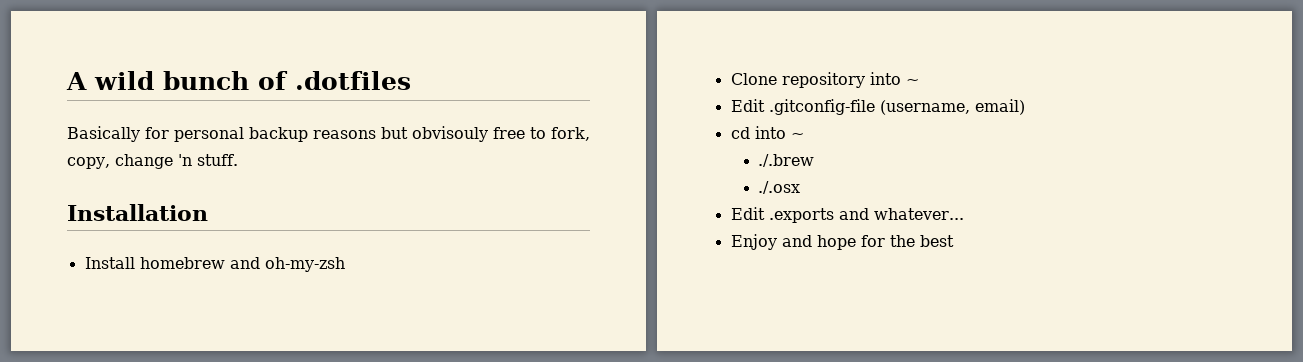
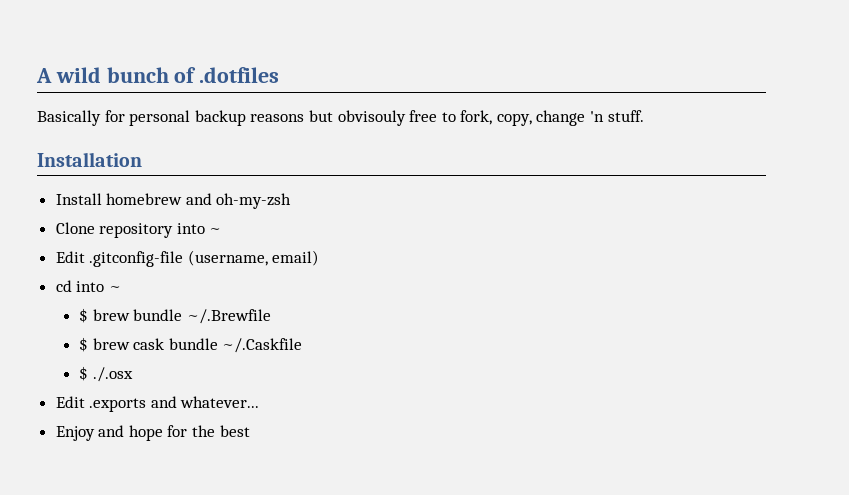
[758,154,815,167] ./.brew // -> [78,308,271,324] [78,337,303,353] [78,366,88,381] $ brew bundle ~/.Brewfile // $ brew cask bundle ~/.Caskfile // $

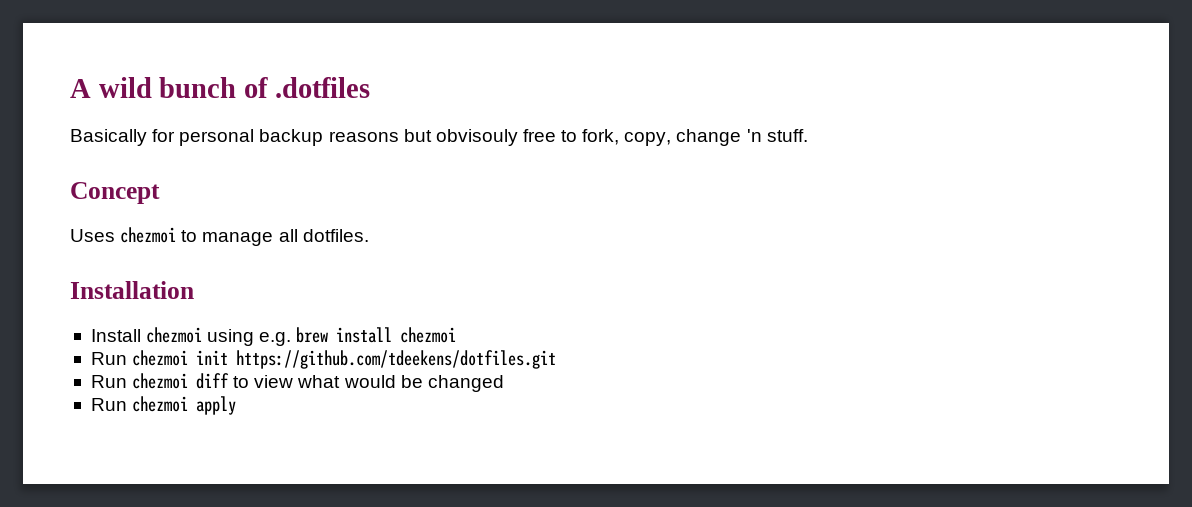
[37,152,142,167] [55,193,292,209] [55,222,222,238] [55,250,320,267] [55,280,121,292] [78,308,271,324] [78,337,303,353] [78,366,133,382] [55,396,260,412] [55,425,250,441] Installation // Install homebrew and oh-my-zsh // Clone repository into ~ // Edit .gitconfig-file (username, email) // cd into ~ // $ brew bundle ~/.Brewfile // $ brew cask bundle ~/.Caskfile // $ ./.osx // Edit .exports and whatever... // Enjoy and hope for the best -> [70,182,160,204] [70,227,369,246] [70,281,194,299] [90,327,457,346] [90,350,557,369] [90,373,504,392] [90,396,237,415] Concept // Uses chezmoi to manage all dotfiles. // Installation // Install chezmoi using e.g. brew install chezmoi // Run chezmoi init https://github.com/tdeekens/dotfiles.git // Run chezmoi diff to view what would be changed // Run chezmoi apply

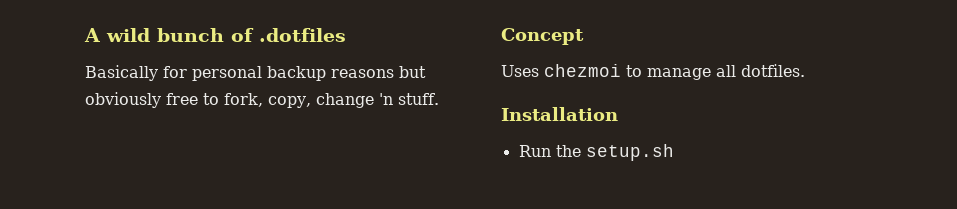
[435,129,518,146] obvisouly -> [85,92,161,108] obviously
[90,327,457,346] [90,350,557,369] [90,373,504,392] [90,396,237,415] Install chezmoi using e.g. brew install chezmoi // Run chezmoi init https://github.com/tdeekens/dotfiles.git // Run chezmoi diff to view what would be changed // Run chezmoi apply -> [518,144,674,161] Run the setup.sh

